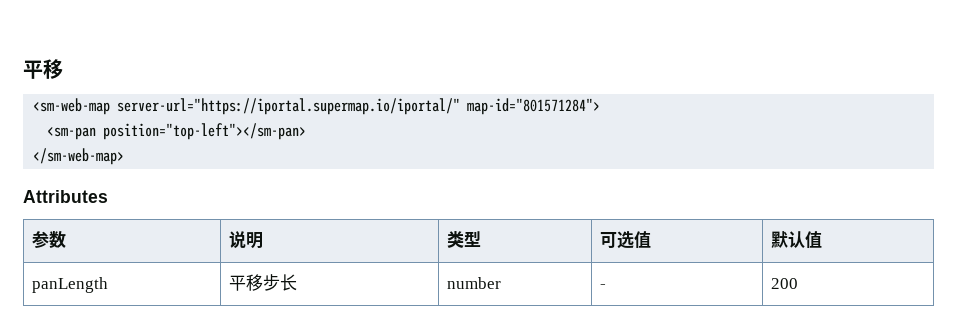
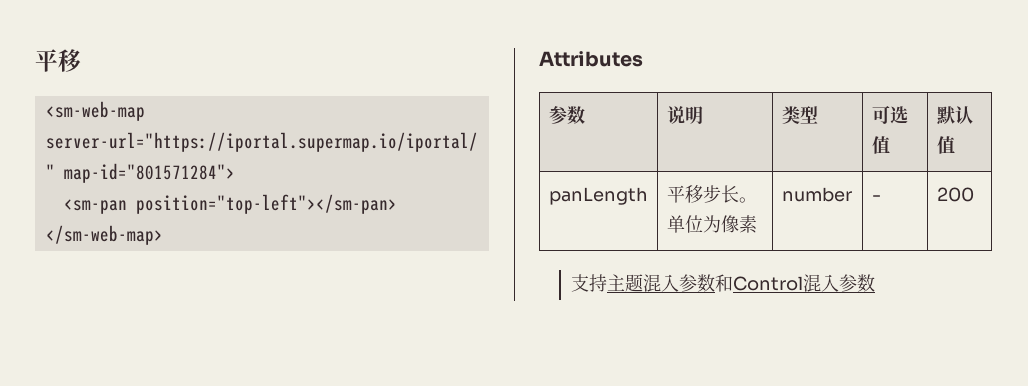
(298, 282) none -> [738,197,757,203] [666,215,757,233] 。单位为像素
(799, 283) none -> [571,274,876,292] // 支持主题混入参数和Control混入参数

